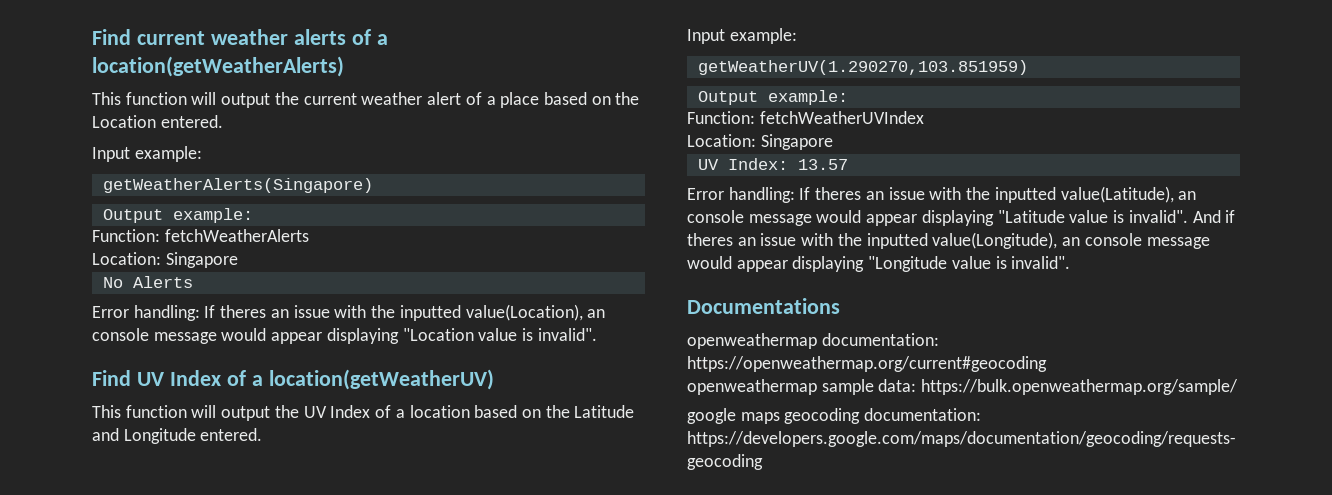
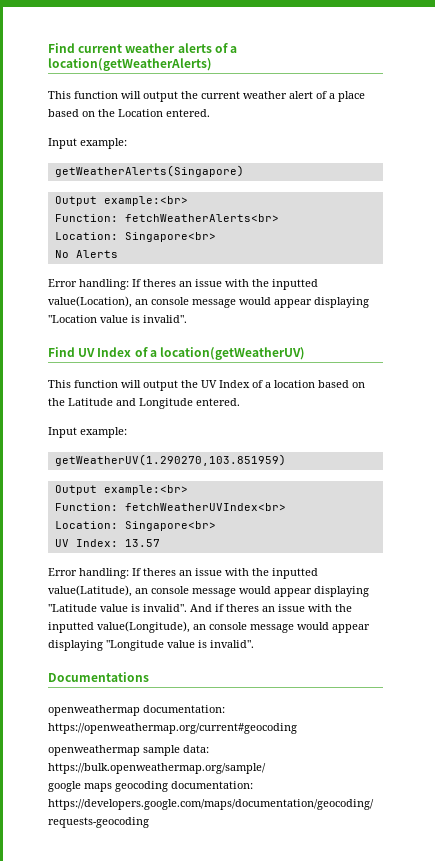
[172,208,253,223] [92,229,309,242] [92,252,238,268] example: // Function: fetchWeatherAlerts // Location: Singapore -> [103,196,188,206] [54,214,279,222] [54,232,216,242] example:<br> // Function: fetchWeatherAlerts<br> // Location: Singapore<br>
[767,90,848,105] [687,111,924,124] [687,134,833,150] example: // Function: fetchWeatherUVIndex // Location: Singapore -> [103,485,188,495] [54,503,286,511] [54,521,216,531] example:<br> // Function: fetchWeatherUVIndex<br> // Location: Singapore<br>

